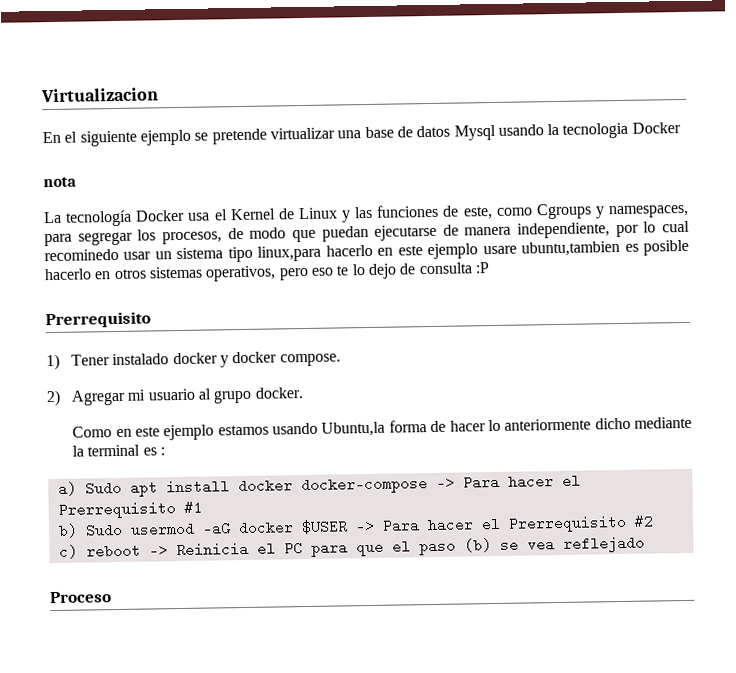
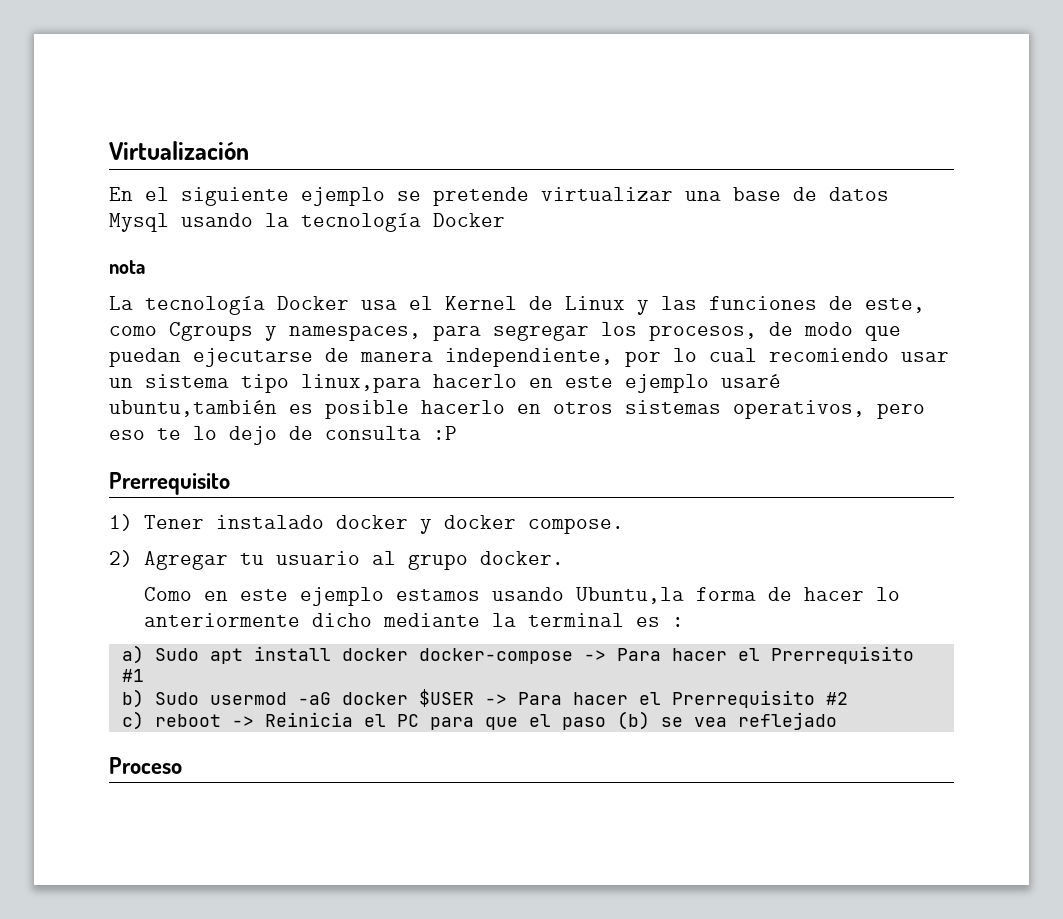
[41,87,159,103] Virtualizacion -> [109,141,249,160] Virtualización
[562,122,629,139] tecnologia -> [301,213,421,232] tecnología
[44,248,119,262] recominedo -> [769,348,889,362] recomiendo
[482,240,621,257] usare ubuntu,tambien -> [721,374,781,388] [109,400,277,417] usaré ubuntu,también
[127,389,146,401] mi -> [240,553,265,565] tu

